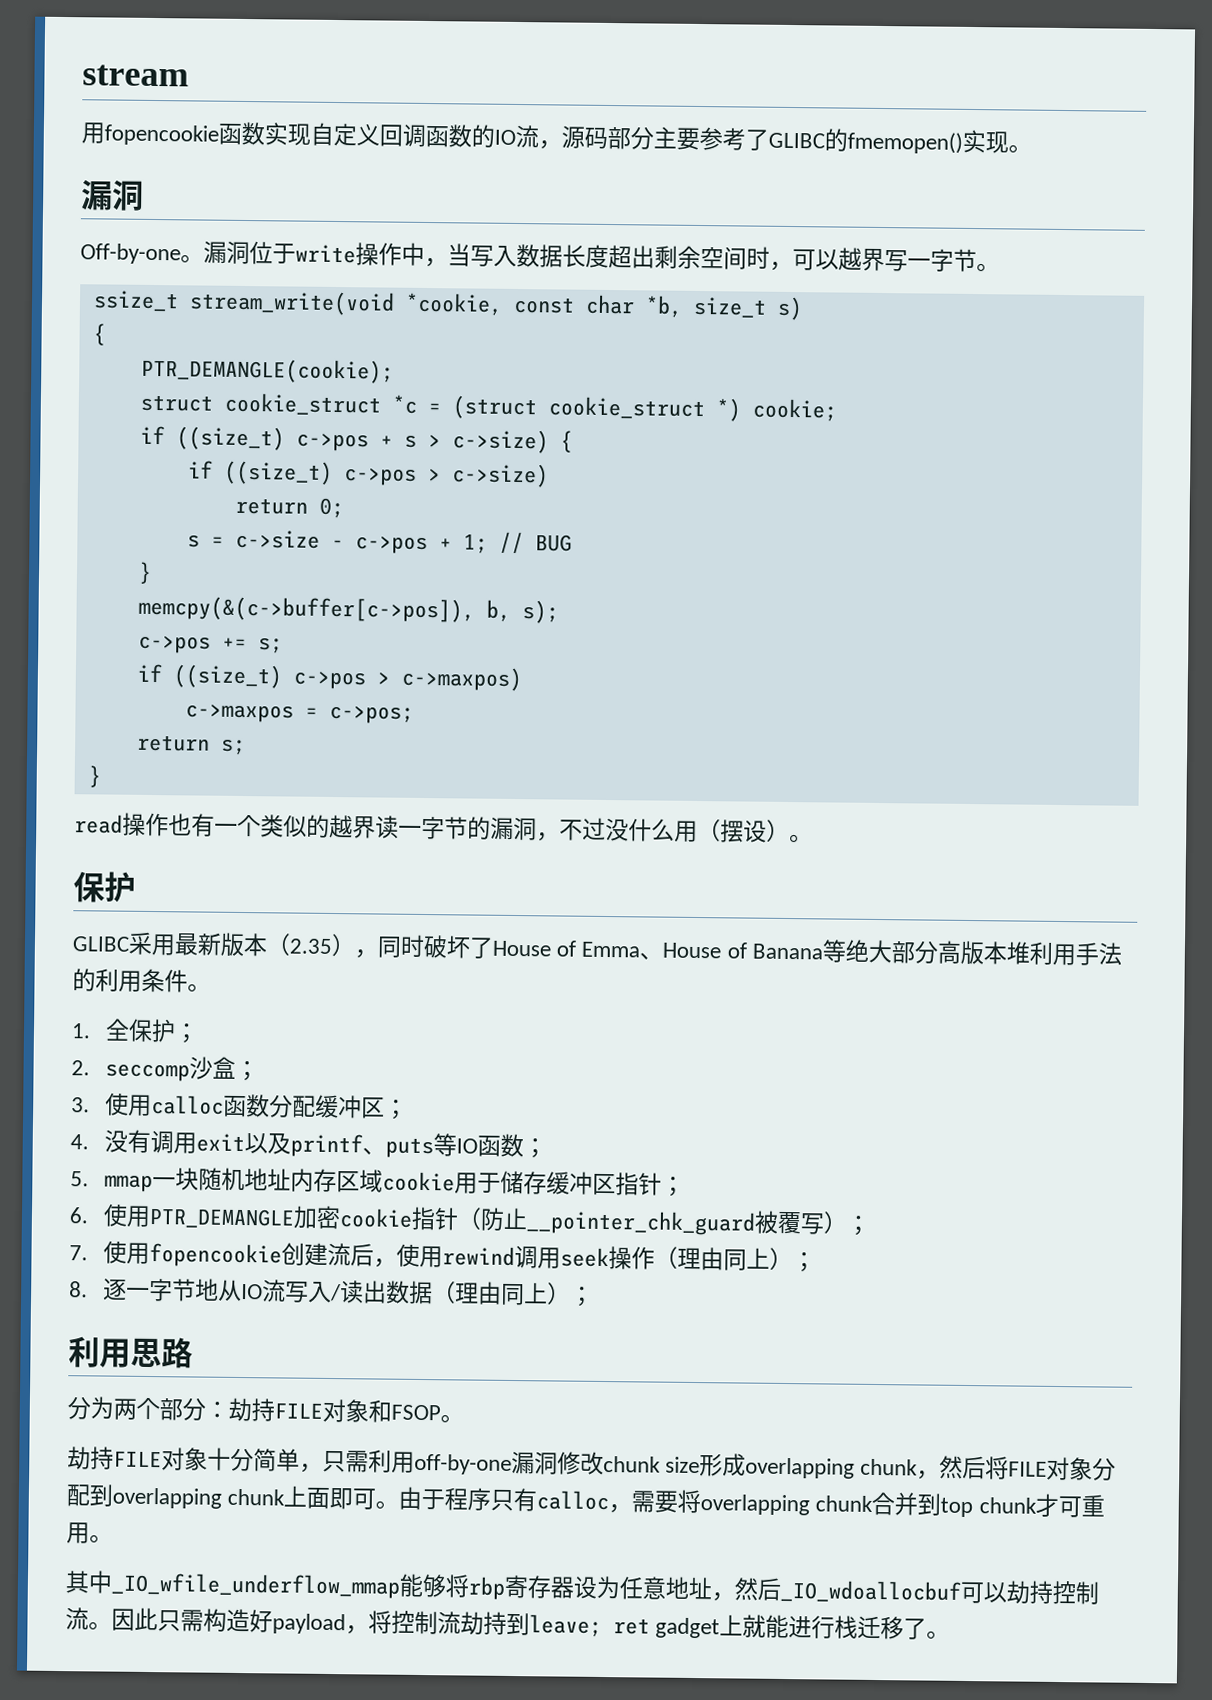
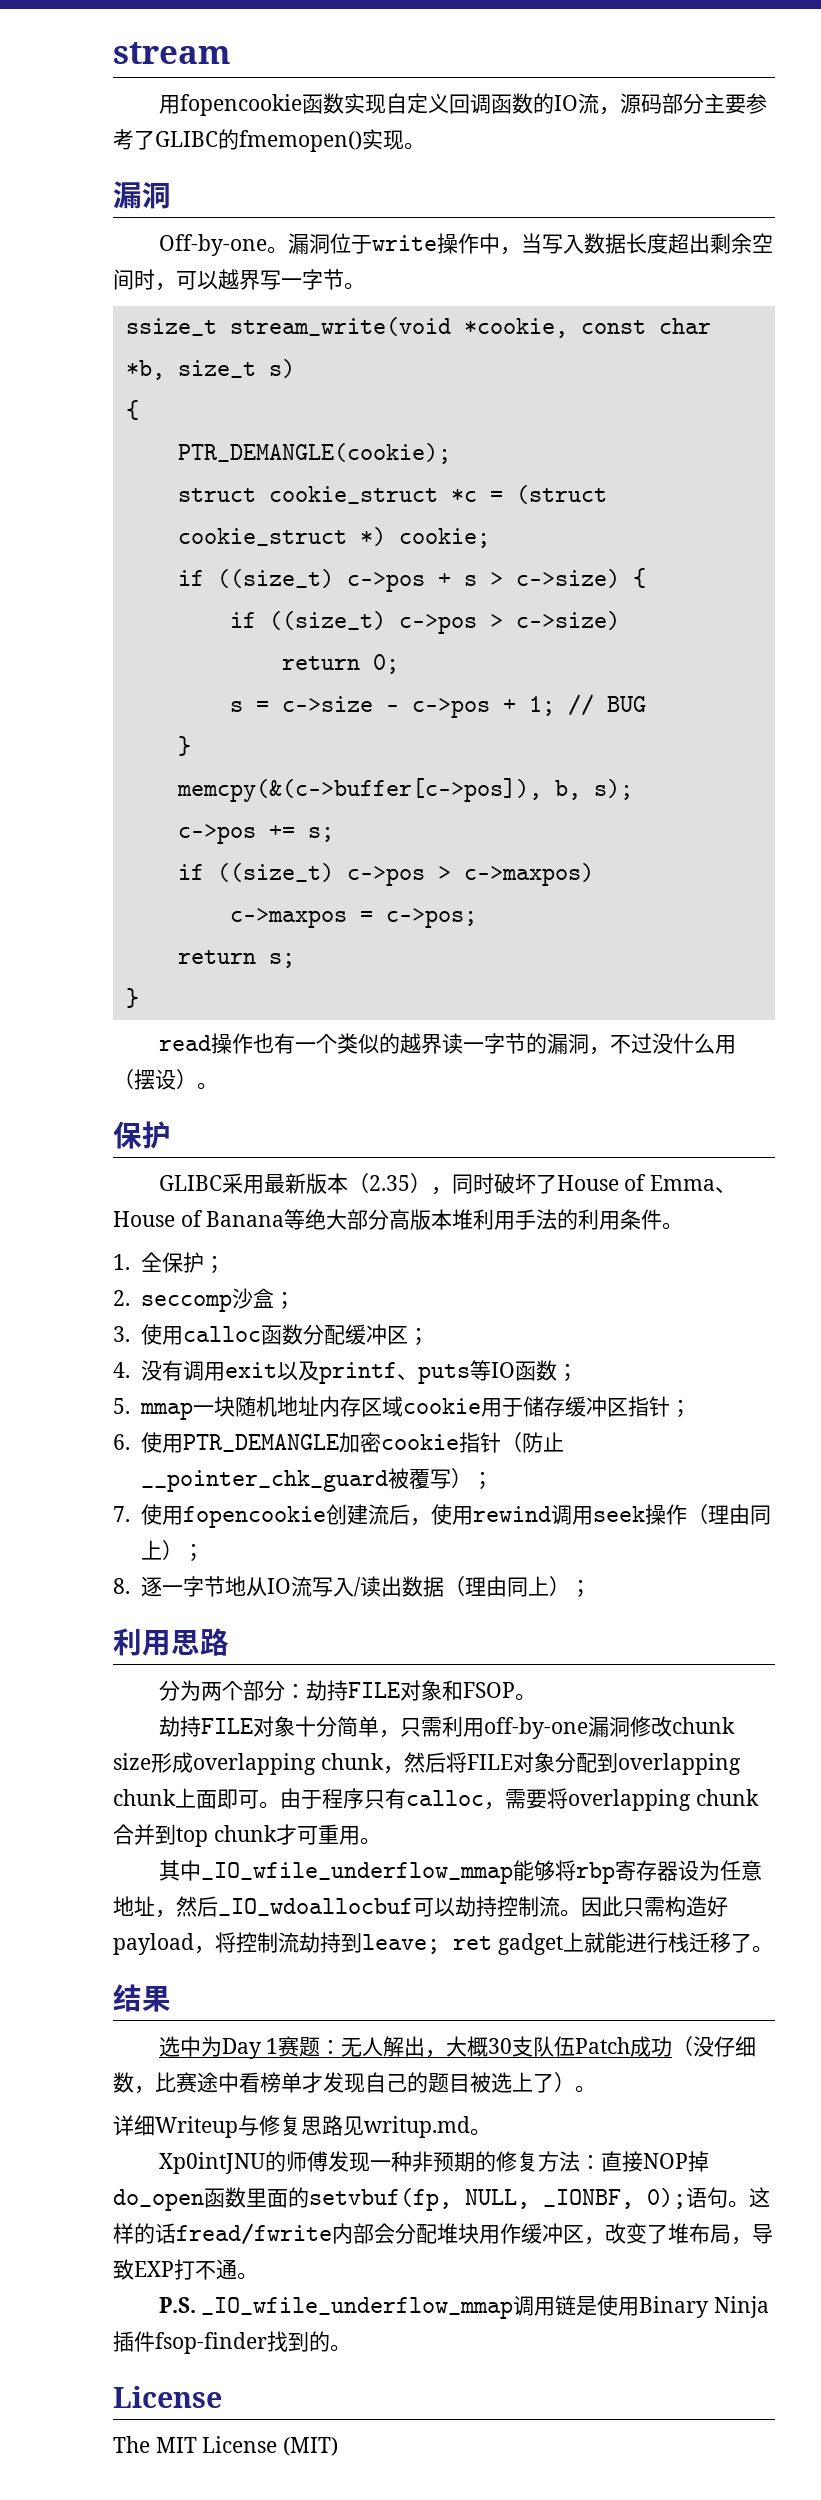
(951, 1634) none -> [113,1984,171,2012] [158,2036,757,2059] [113,2072,596,2094] [113,2115,491,2138] [158,2151,709,2174] [113,2187,770,2211] [113,2223,773,2245] [113,2259,258,2280] [158,2295,769,2319] [113,2331,351,2354] [113,2386,222,2408] [113,2436,339,2456] // 结果 // 选中为Day 1赛题：无人解出，大概30支队伍Patch成功（没仔细数，比赛途中看榜单才发现自己的题目被选上了）。 // 详细Writeup与修复思路见writup.md。 // Xp0intJNU的师傅发现一种非预期的修复方法：直接NOP掉do_open函数里面的setvbuf(fp, NULL, _IONBF, 0);语句。这样的话fread/fwrite内部会分配堆块用作缓冲区，改变了堆布局，导致EXP打不通。 // P.S. _IO_wfile_underflow_mmap调用链是使用Binary Ninja插件fsop-finder找到的。 // License // The MIT License (MIT)

